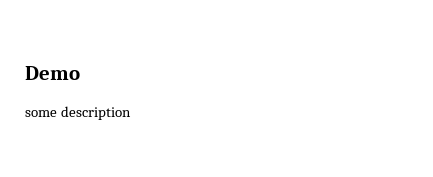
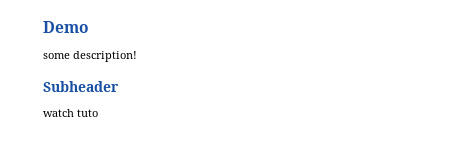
[60,106,131,120] description -> [73,51,137,62] [43,81,119,92] [43,109,98,117] description! // Subheader // watch tuto

